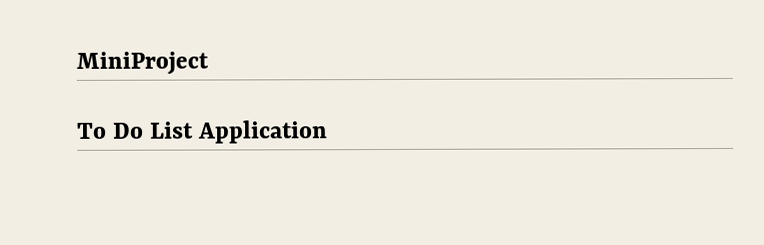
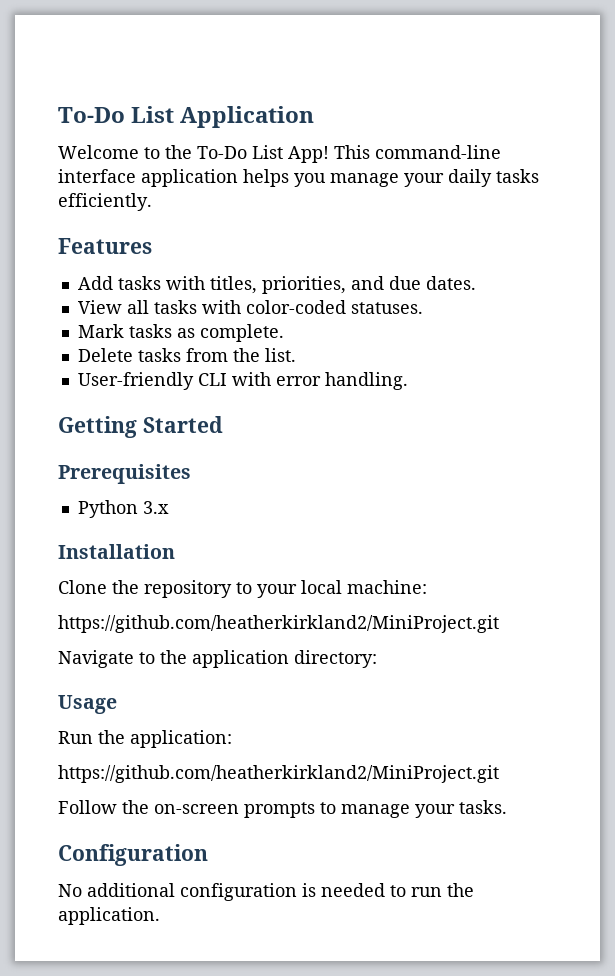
[76,51,209,75] [76,122,145,139] MiniProject // To Do -> [58,107,125,123] To-Do
(329, 132) none -> [58,145,501,163] [58,169,539,187] [58,193,152,211] [58,238,152,254] [77,276,476,294] [77,300,423,314] [77,324,284,342] [77,348,296,362] [77,372,408,390] [58,416,223,438] [58,464,191,484] [77,500,169,518] [58,544,175,559] [58,580,427,598] [58,615,499,633] [58,650,377,668] [58,695,117,714] [58,730,232,748] [58,765,499,783] [58,800,507,818] [58,844,208,866] [58,883,474,901] [58,907,160,925] // Welcome to the To-Do List App! This command-line interface application helps you manage your daily tasks efficiently. // Features // Add tasks with titles, priorities, and due dates. // View all tasks with color-coded statuses. // Mark tasks as complete. // Delete tasks from the list. // User-friendly CLI with error handling. // Getting Started // Prerequisites // Python 3.x // Installation // Clone the repository to your local machine: // https://github.com/heatherkirkland2/MiniProject.git // Navigate to the application directory: // Usage // Run the application: // https://github.com/heatherkirkland2/MiniProject.git // Follow the on-screen prompts to manage your tasks. // Configuration // No additional configuration is needed to run the application.

